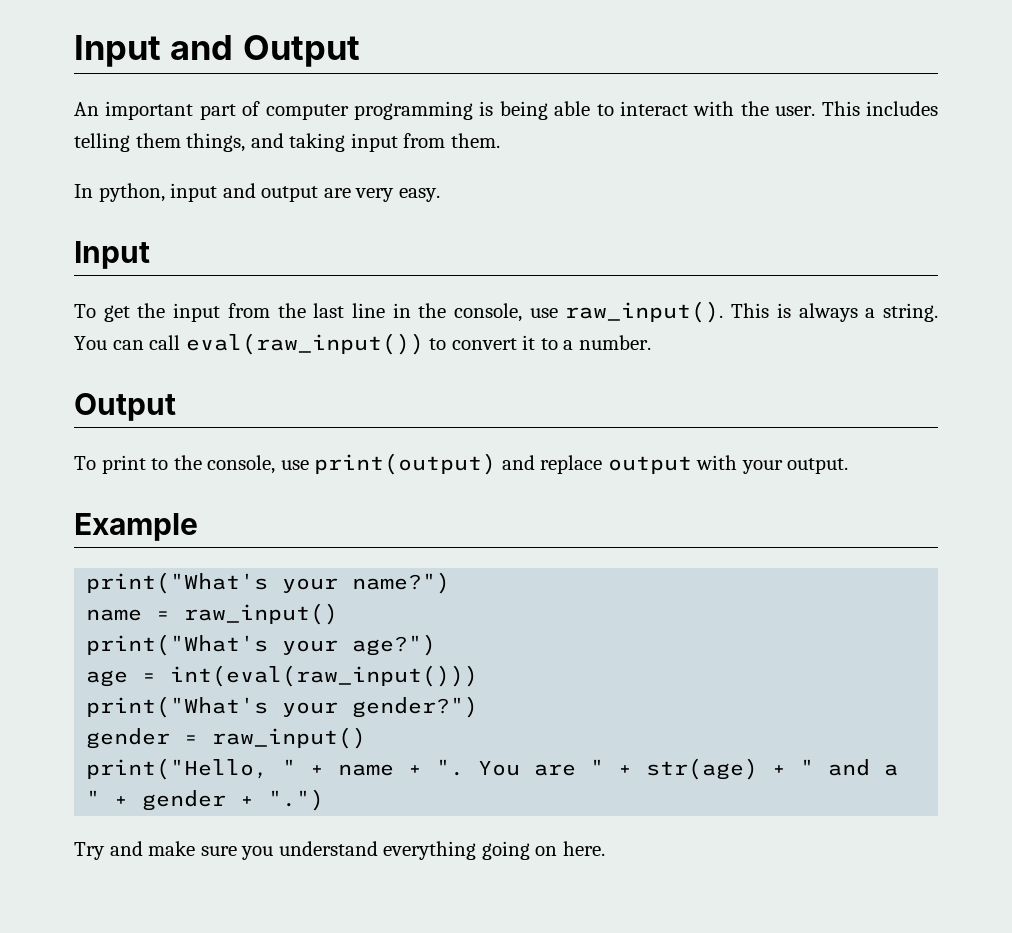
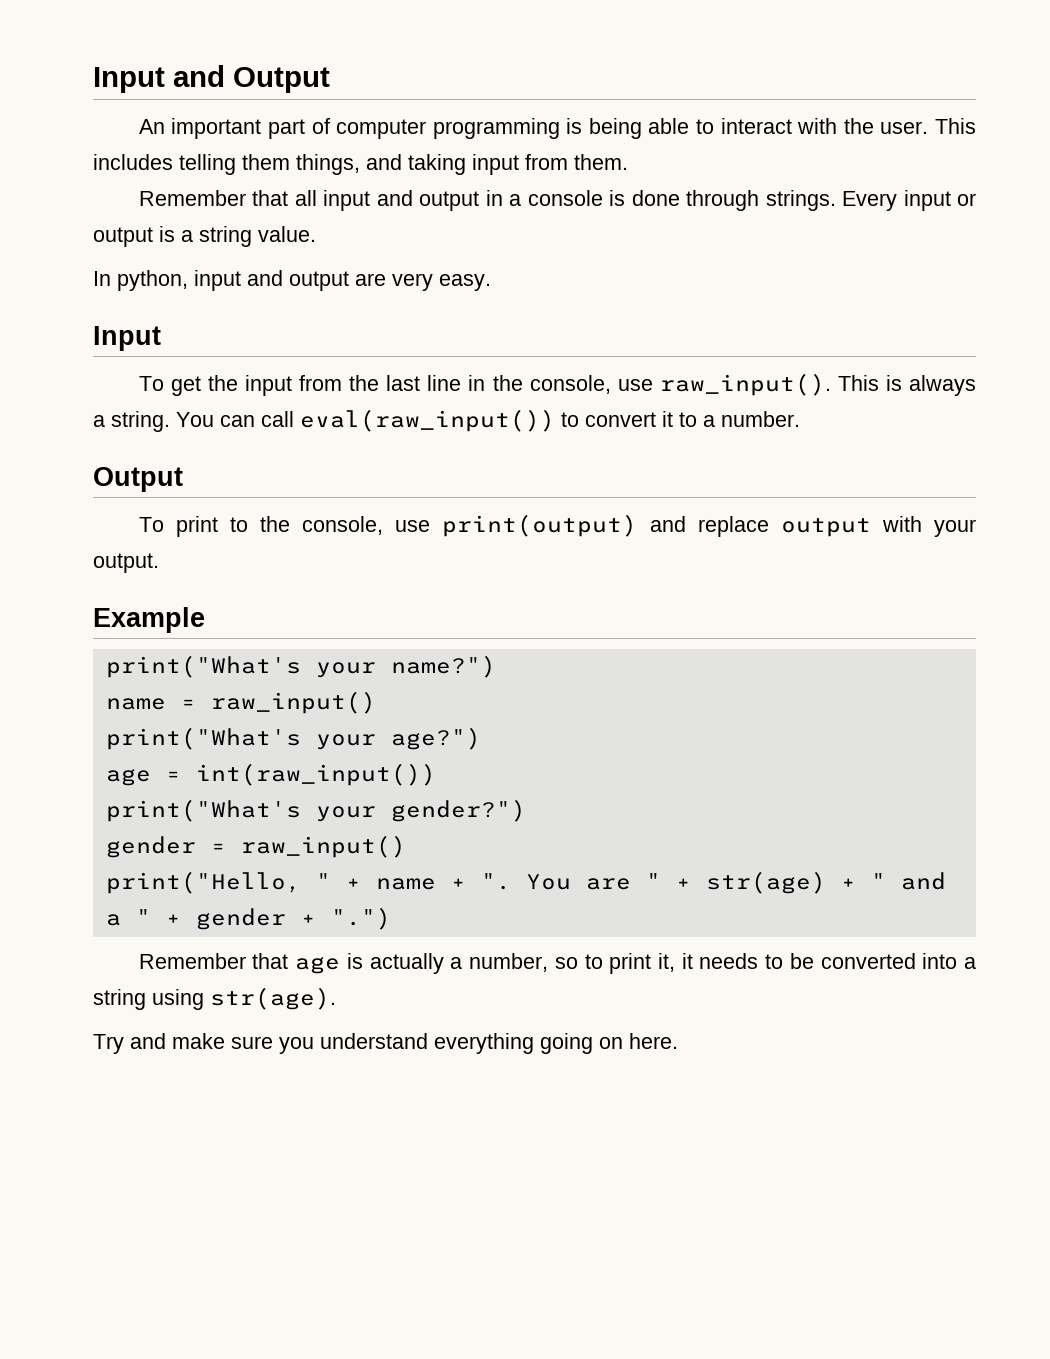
(500, 140) none -> [138,190,976,211] [93,226,316,247] // Remember that all input and output in a console is done through strings. Every input or output is a string value.
[170,665,479,687] int(eval(raw_input())) -> [195,763,436,786] int(raw_input())
(325, 800) none -> [138,953,976,974] [93,987,336,1010] // Remember that age is actually a number, so to print it, it needs to be converted into a string using str(age).

